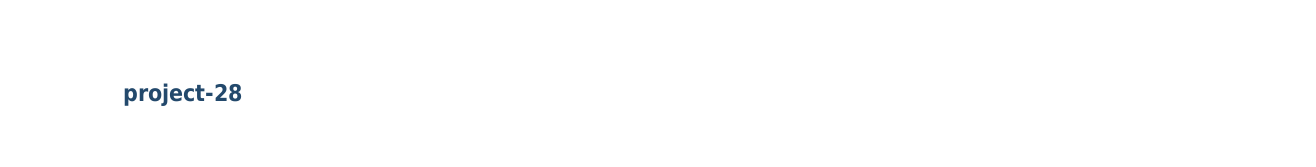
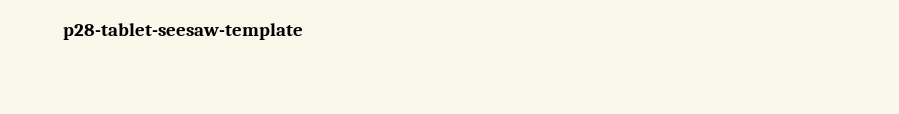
[123,83,242,106] project-28 -> [63,23,303,40] p28-tablet-seesaw-template

